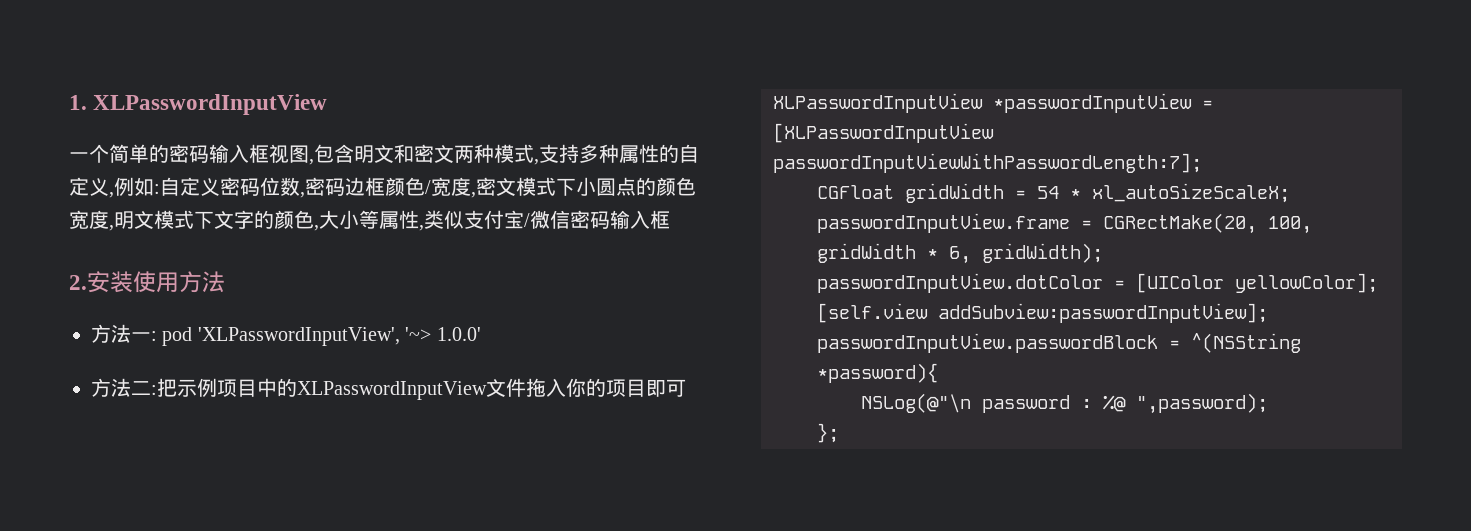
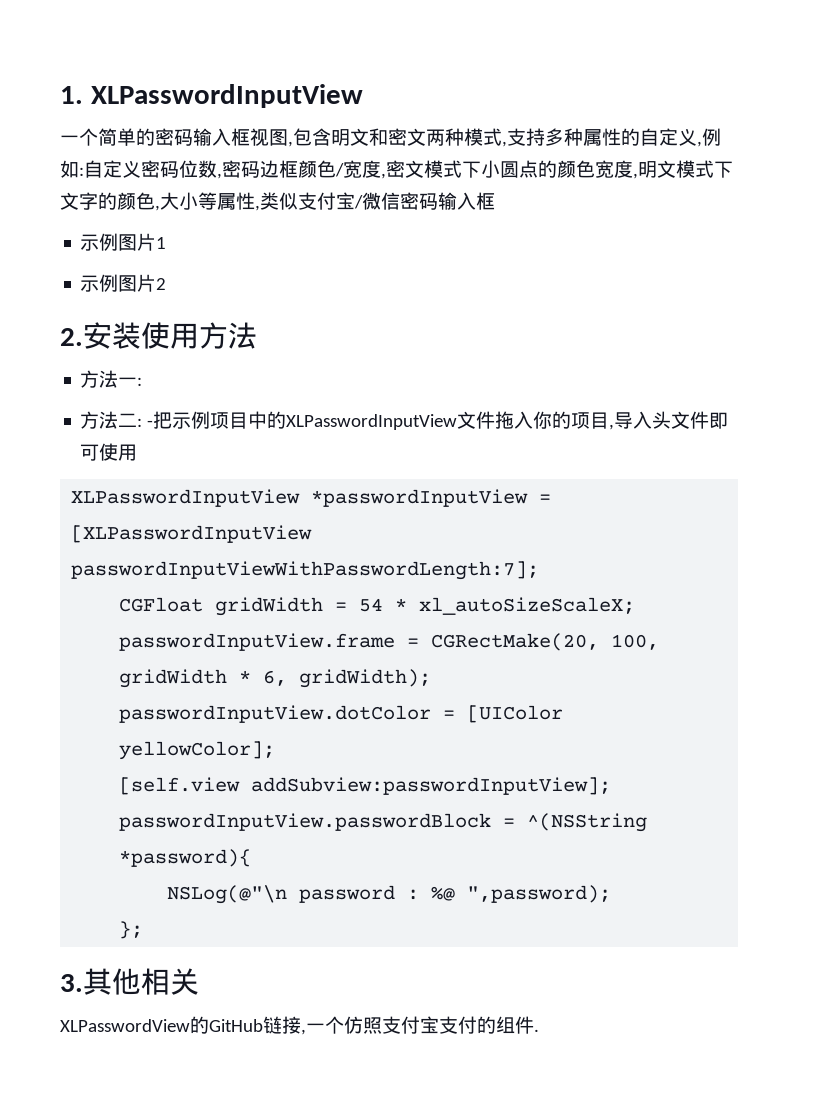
(670, 219) none -> [80,233,167,251] [80,274,167,292] // 示例图片1 // 示例图片2
[162,327,481,346] pod 'XLPasswordInputView', '~> 1.0.0' -> (143, 381) none
(157, 390) none -> [147,420,154,427] -
(646, 388) none -> [609,411,710,430] ,导入头文件
(686, 388) none -> [99,443,138,461] 使用
(839, 433) none -> [60,968,199,995] [60,1016,539,1035] // 3.其他相关 // XLPasswordView的GitHub链接,一个仿照支付宝支付的组件.

